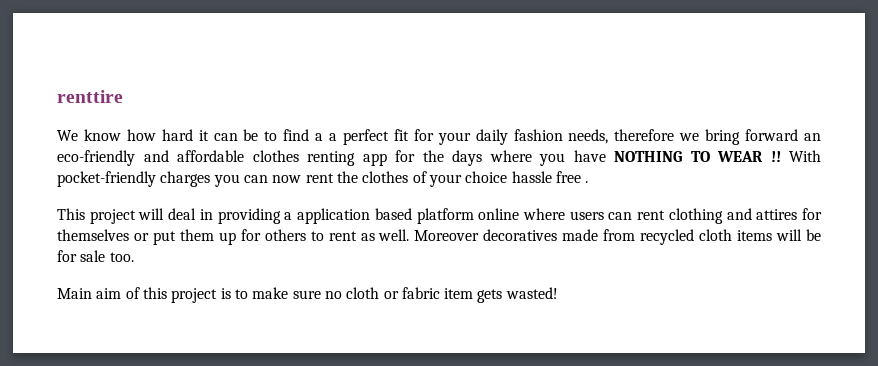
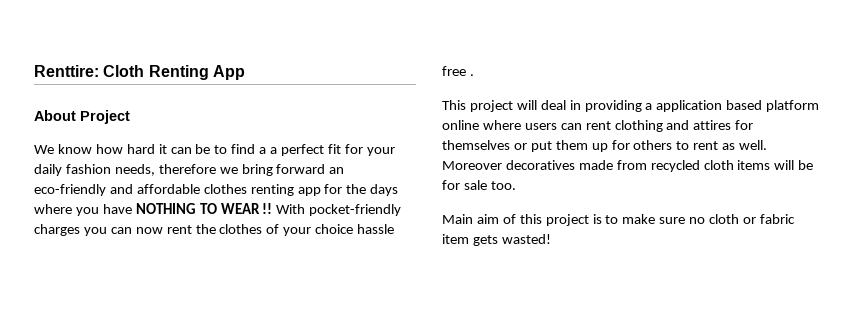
[57,90,123,103] renttire -> [34,65,245,80] [34,110,130,124] Renttire: Cloth Renting App // About Project

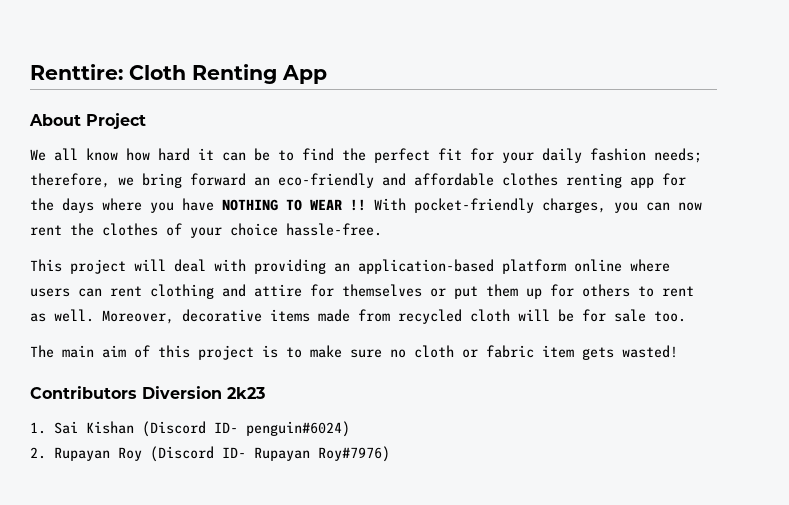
(54, 149) none -> [54,148,78,161] all
[259,147,278,154] a a -> [342,148,366,161] the
[114,164,216,176] needs, therefore -> [654,148,702,163] [30,173,110,188] needs; therefore,
[34,224,80,236] charges -> [542,198,606,213] charges,
[357,224,395,234] [442,66,474,76] hassle free . -> [286,223,382,236] hassle-free.
[569,100,763,112] in providing a application based -> [214,259,494,274] with providing an application-based
[693,120,732,130] attires -> [254,284,302,297] attire
[442,160,575,170] Moreover decoratives -> [102,309,310,324] Moreover, decorative items
[737,160,771,170] items -> (510, 315) none
[442,214,473,224] Main -> [30,345,94,358] The main
(551, 239) none -> [30,386,265,399] [30,421,350,437] [30,446,390,462] // Contributors Diversion 2k23 // 1. Sai Kishan (Discord ID- penguin#6024) // 2. Rupayan Roy (Discord ID- Rupayan Roy#7976)

